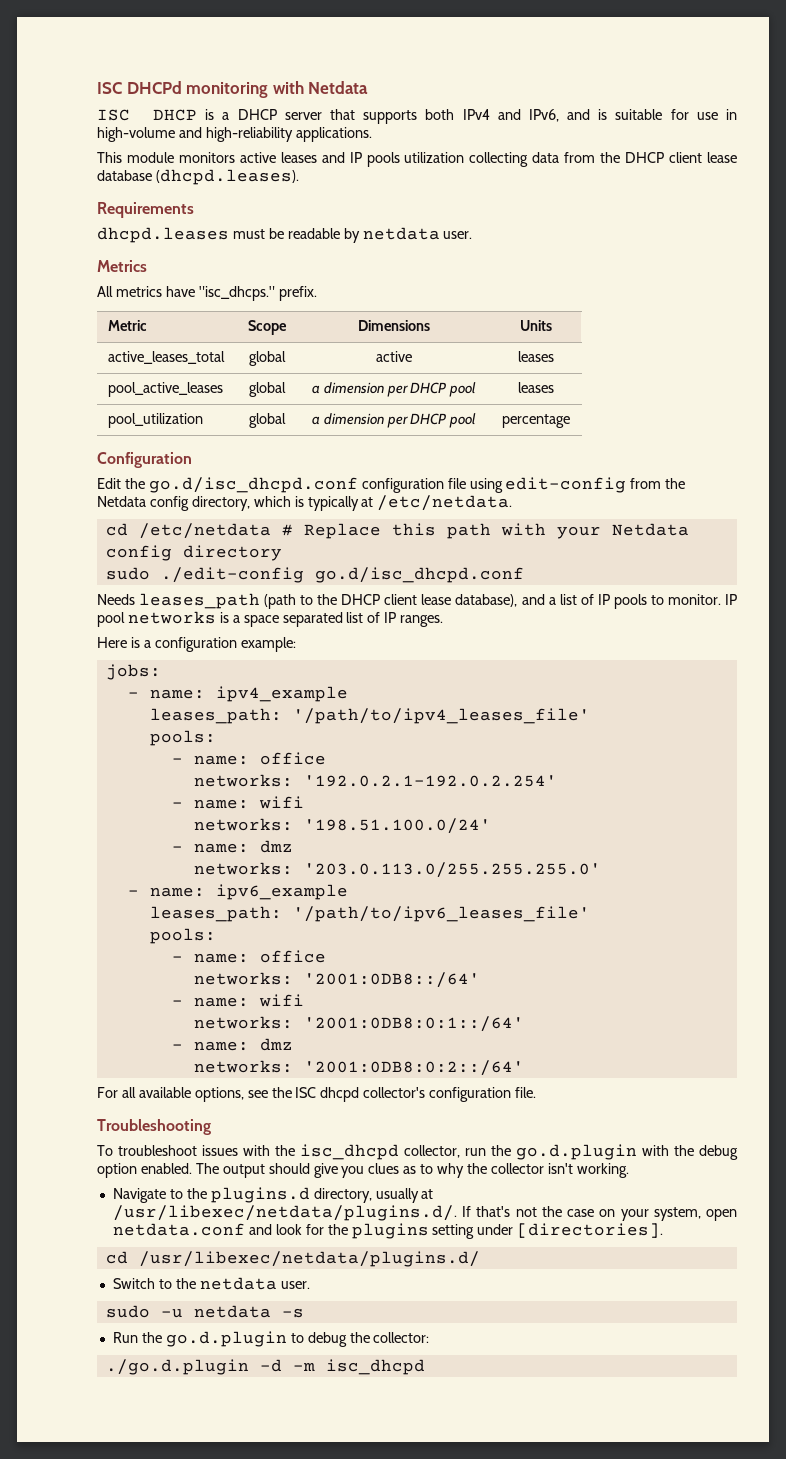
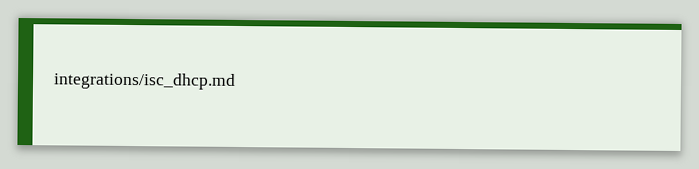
[97,81,369,98] [97,109,737,124] [97,127,372,142] [97,152,737,167] [97,169,299,185] [97,202,194,218] [97,227,473,243] [97,260,147,272] [97,286,317,301] [108,320,148,331] [248,320,287,335] [357,320,430,331] [519,320,552,331] [108,351,226,364] [249,351,286,366] [375,351,412,362] [517,351,554,362] [108,382,224,397] [249,382,286,397] [311,382,477,397] [517,382,554,393] [108,413,204,428] [249,413,286,428] [311,413,477,428] [501,414,570,428] [97,452,192,468] [97,477,686,493] [97,495,513,511] [105,523,689,539] [105,545,282,561] [105,567,524,583] [97,593,737,609] [97,611,444,627] [97,637,296,652] [105,664,161,680] [127,686,348,702] [149,708,590,724] [149,730,216,746] [171,752,326,765] [193,774,557,787] [171,796,304,809] [193,818,491,834] [171,840,293,853] [193,862,601,878] [127,884,348,900] [149,906,590,922] [149,928,216,944] [171,950,326,963] [193,972,480,988] [171,994,304,1007] [193,1016,524,1032] [171,1038,293,1051] [193,1060,524,1076] [97,1087,537,1102] [97,1119,211,1135] [97,1144,739,1160] [97,1163,629,1178] [112,1187,434,1203] [112,1205,737,1221] [112,1223,664,1239] [105,1251,480,1267] [112,1277,310,1290] [105,1305,304,1318] [112,1331,430,1347] [105,1359,425,1375] ISC DHCPd monitoring with Netdata // ISC DHCP is a DHCP server that supports both IPv4 and IPv6, and is suitable for use in high-volume and high-reliability applications. // This module monitors active leases and IP pools utilization collecting data from the DHCP client lease database (dhcpd.leases). // Requirements // dhcpd.leases must be readable by netdata user. // Metrics // All metrics have "isc_dhcps." prefix. // Metric | Scope | Dimensions | Units // active_leases_total | global | active | leases // pool_active_leases | global | a dimension per DHCP pool | leases // pool_utilization | global | a dimension per DHCP pool | percentage // Configuration // Edit the go.d/isc_dhcpd.conf configuration file using edit-config from the Netdata config directory, which is typically at /etc/netdata. // cd /etc/netdata # Replace this path with your Netdata config directory // sudo ./edit-config go.d/isc_dhcpd.conf // Needs leases_path (path to the DHCP client lease database), and a list of IP pools to monitor. IP pool networks is a space separated list of IP ranges. // Here is a configuration example: // jobs: // - name: ipv4_example // leases_path: '/path/to/ipv4_leases_file' // pools: // - name: office // networks: '192.0.2.1-192.0.2.254' // - name: wifi // networks: '198.51.100.0/24' // - name: dmz // networks: '203.0.113.0/255.255.255.0' // - name: ipv6_example // leases_path: '/path/to/ipv6_leases_file' // pools: // - name: office // networks: '2001:0DB8::/64' // - name: wifi // networks: '2001:0DB8:0:1::/64' // - name: dmz // networks: '2001:0DB8:0:2::/64' // For all available options, see the ISC dhcpd collector's configuration file. // Troubleshooting // To troubleshoot issues with the isc_dhcpd collector, run the go.d.plugin with the debug option enabled. The output should give you clues as to why the collector isn't working. // Navigate to the plugins.d directory, usually at /usr/libexec/netdata/plugins.d/. If that's not the case on your system, open netdata.conf and look for the plugins setting under [directories]. // cd /usr/libexec/netdata/plugins.d/ // Switch to the netdata user. // sudo -u netdata -s // Run the go.d.plugin to debug the collector: // ./go.d.plugin -d -m isc_dhcpd -> [53,72,236,90] integrations/isc_dhcp.md

